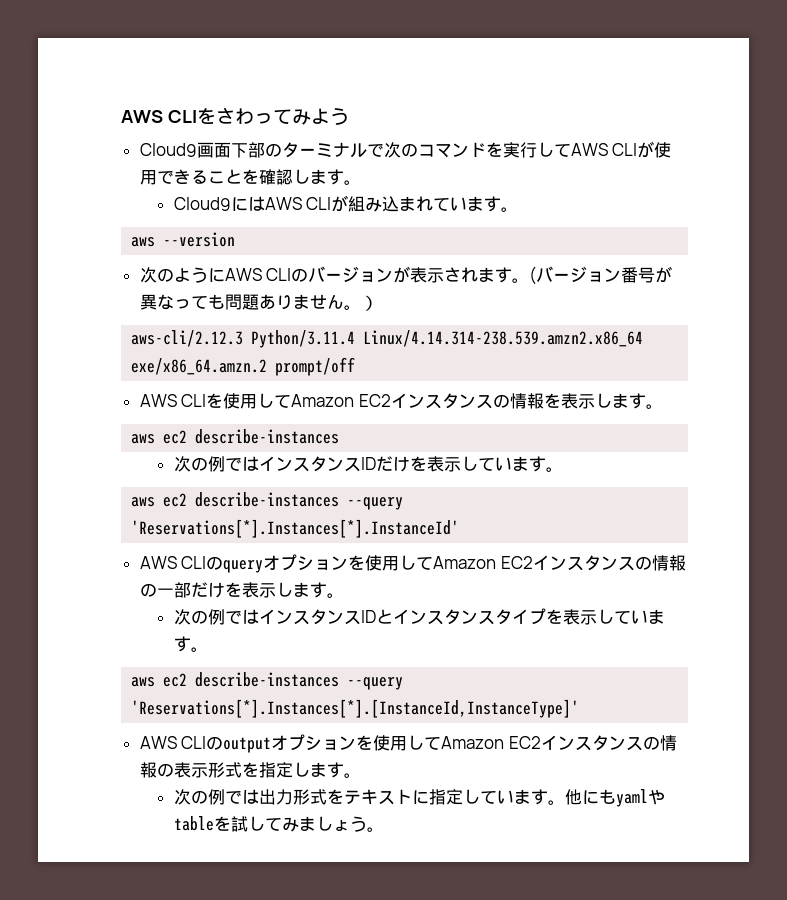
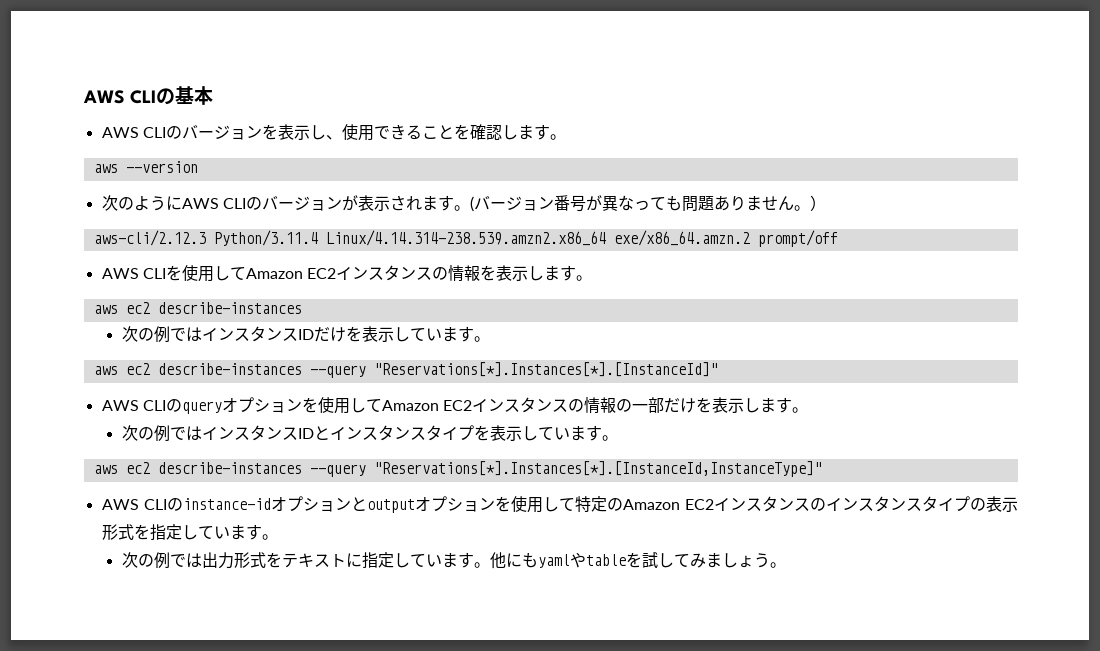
[121,107,349,125] [139,141,655,158] AWS CLIをさわってみよう // Cloud9画面下部のターミナルで次のコマンドを実行してAWS CLIが -> [83,86,214,105] [101,124,342,140] AWS CLIの基本 // AWS CLIのバージョンを表示し、
[173,195,519,212] // Cloud9にはAWS CLIが組み込まれています。 -> (566, 137) none
[131,519,460,538] 'Reservations[*].Instances[*].InstanceId' -> [373,362,718,377] "Reservations[*].Instances[*].[InstanceId]"
[131,699,580,718] [139,736,224,750] 'Reservations[*].Instances[*].[InstanceId,InstanceType]' // AWS CLIの -> [373,461,822,477] [101,496,367,512] "Reservations[*].Instances[*].[InstanceId,InstanceType]" // AWS CLIのinstance-idオプションと
[441,735,677,751] [139,762,157,778] Amazon EC2インスタンスの情報 -> [574,496,970,512] 特定のAmazon EC2インスタンスのインスタンスタイプ
(310, 769) none -> [197,526,230,539] てい

